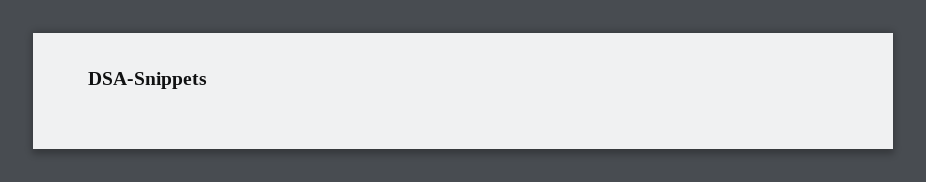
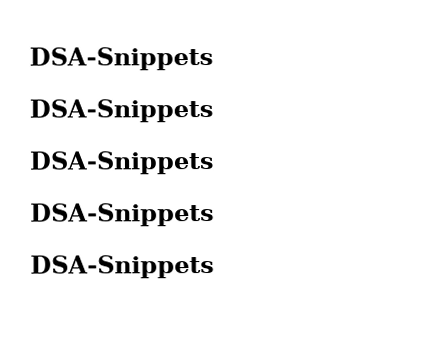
[88,72,207,89] DSA-Snippets -> [29,47,214,71] [29,99,214,123] [29,151,215,175] [30,203,215,227] [30,255,215,279] DSA-Snippets // DSA-Snippets // DSA-Snippets // DSA-Snippets // DSA-Snippets

